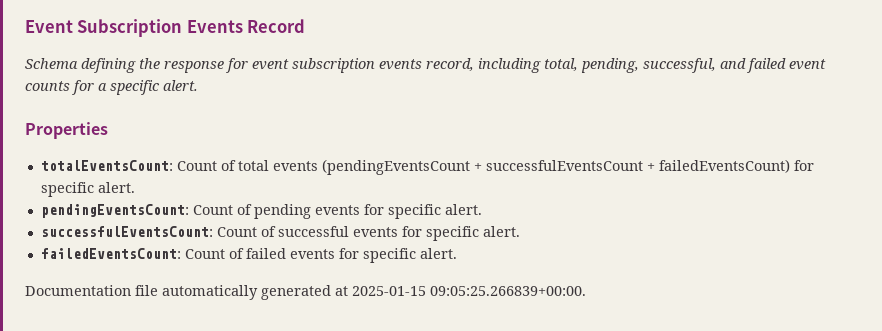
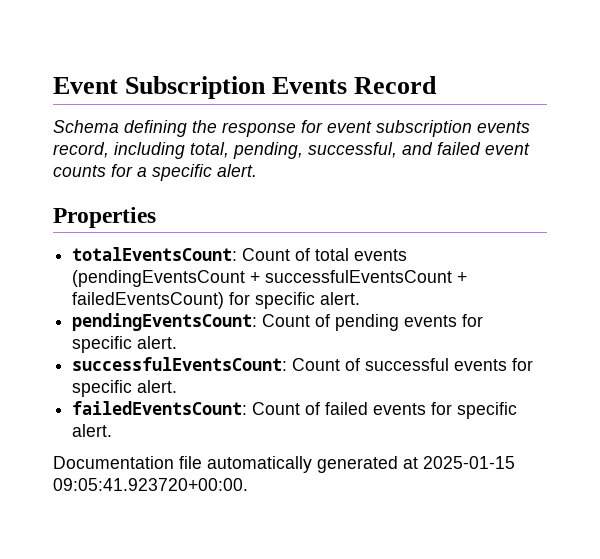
[430,286,586,296] 09:05:25.266839+00:00. -> [53,478,248,491] 09:05:41.923720+00:00.

